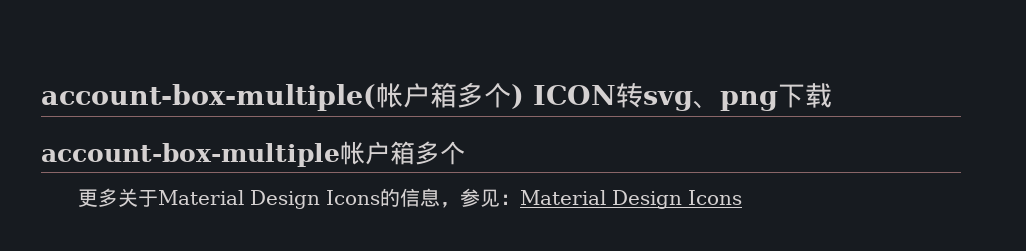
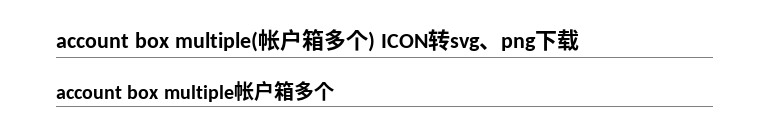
[41,84,376,111] account-box-multiple( -> [56,31,258,52] account box multiple(
[41,141,465,167] [78,188,743,209] account-box-multiple帐户箱多个 // 更多关于Material Design Icons的信息，参见：Material Design Icons -> [56,80,334,102] account box multiple帐户箱多个

